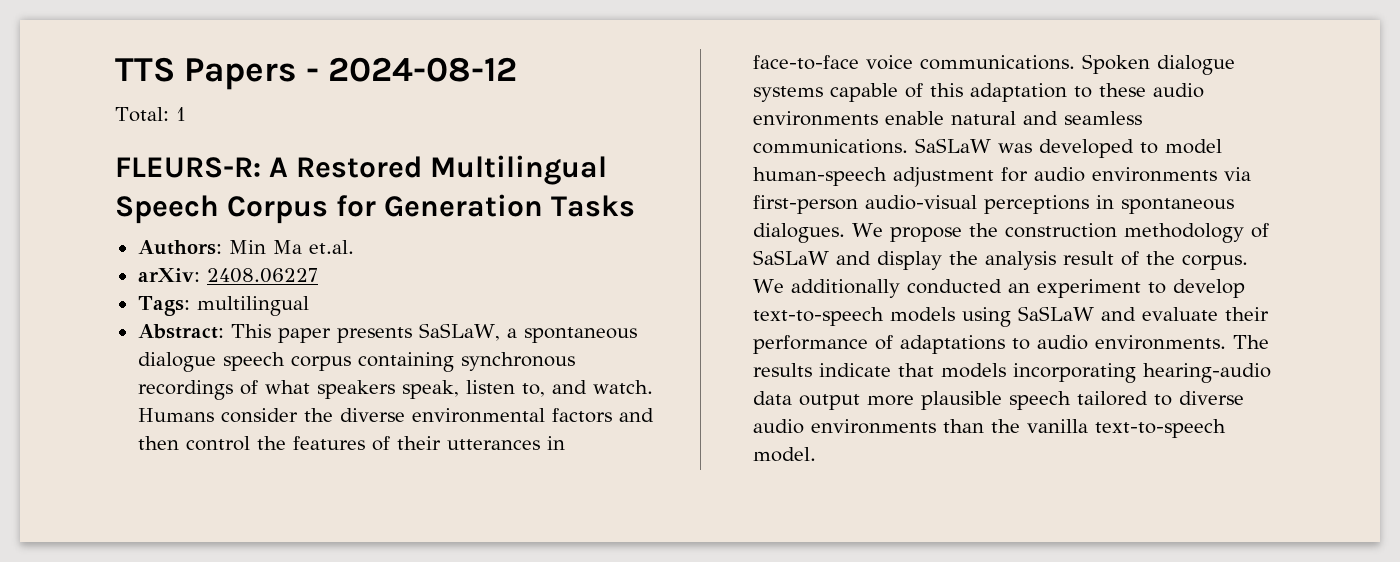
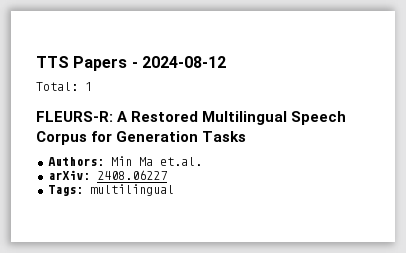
[137,323,637,343] [137,352,575,372] [137,380,653,400] [137,408,654,423] [137,436,565,451] [752,54,1235,75] [752,83,1204,102] [752,111,1142,126] [752,138,1222,158] [752,167,1251,187] [752,195,1234,214] [752,223,1269,243] [752,250,1248,270] [752,279,1245,298] [752,306,1269,327] [752,335,1269,354] [752,363,1271,383] [752,391,1244,410] [752,419,1226,438] [752,447,816,462] // Abstract: This paper presents SaSLaW, a spontaneous dialogue speech corpus containing synchronous recordings of what speakers speak, listen to, and watch. Humans consider the diverse environmental factors and then control the features of their utterances in face-to-face voice communications. Spoken dialogue systems capable of this adaptation to these audio environments enable natural and seamless communications. SaSLaW was developed to model human-speech adjustment for audio environments via first-person audio-visual perceptions in spontaneous dialogues. We propose the construction methodology of SaSLaW and display the analysis result of the corpus. We additionally conducted an experiment to develop text-to-speech models using SaSLaW and evaluate their performance of adaptations to audio environments. The results indicate that models incorporating hearing-audio data output more plausible speech tailored to diverse audio environments than the vanilla text-to-speech model. -> (174, 190) none

